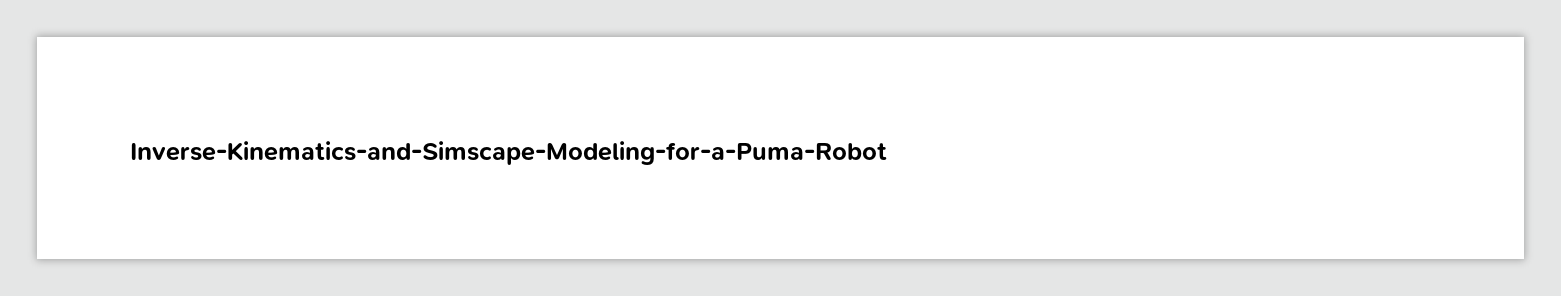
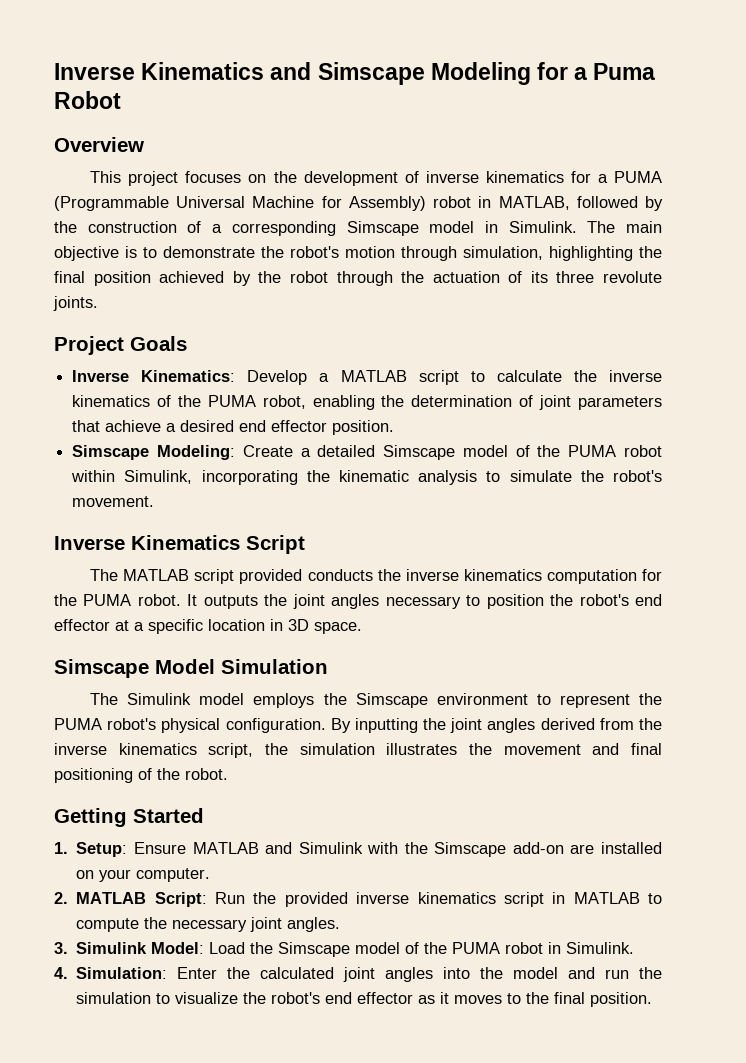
[130,141,887,165] Inverse-Kinematics-and-Simscape-Modeling-for-a-Puma-Robot -> [54,62,656,85] [54,91,121,109] [54,137,144,152] [90,171,662,186] [54,196,663,211] [54,221,662,236] [54,246,662,261] [54,271,662,286] [53,296,98,311] [54,336,187,355] [72,370,662,385] [72,395,662,410] [72,420,395,435] [72,445,663,460] [71,470,662,485] [72,496,155,507] [54,535,305,554] [90,569,662,584] [54,594,662,609] [54,619,362,634] [54,659,328,678] [90,693,662,708] [54,718,662,733] [54,743,662,758] [54,768,228,783] [54,808,204,827] [54,842,662,857] [76,868,211,882] [54,892,663,907] [76,917,341,932] [54,942,635,957] [54,967,663,982] [76,992,653,1007] Inverse Kinematics and Simscape Modeling for a Puma Robot // Overview // This project focuses on the development of inverse kinematics for a PUMA (Programmable Universal Machine for Assembly) robot in MATLAB, followed by the construction of a corresponding Simscape model in Simulink. The main objective is to demonstrate the robot's motion through simulation, highlighting the final position achieved by the robot through the actuation of its three revolute joints. // Project Goals // Inverse Kinematics: Develop a MATLAB script to calculate the inverse kinematics of the PUMA robot, enabling the determination of joint parameters that achieve a desired end effector position. // Simscape Modeling: Create a detailed Simscape model of the PUMA robot within Simulink, incorporating the kinematic analysis to simulate the robot's movement. // Inverse Kinematics Script // The MATLAB script provided conducts the inverse kinematics computation for the PUMA robot. It outputs the joint angles necessary to position the robot's end effector at a specific location in 3D space. // Simscape Model Simulation // The Simulink model employs the Simscape environment to represent the PUMA robot's physical configuration. By inputting the joint angles derived from the inverse kinematics script, the simulation illustrates the movement and final positioning of the robot. // Getting Started // 1. Setup: Ensure MATLAB and Simulink with the Simscape add-on are installed on your computer. // 2. MATLAB Script: Run the provided inverse kinematics script in MATLAB to compute the necessary joint angles. // 3. Simulink Model: Load the Simscape model of the PUMA robot in Simulink. // 4. Simulation: Enter the calculated joint angles into the model and run the simulation to visualize the robot's end effector as it moves to the final position.

